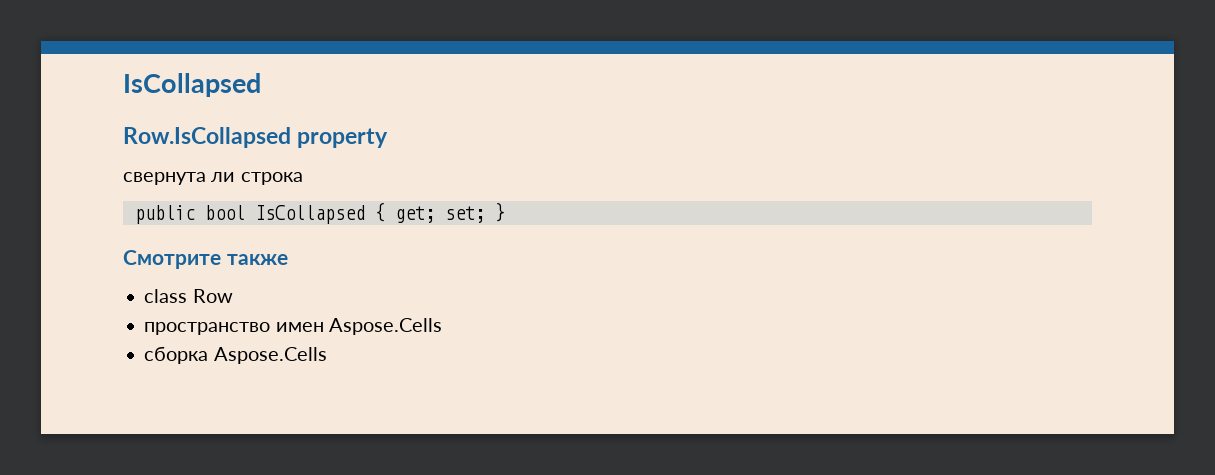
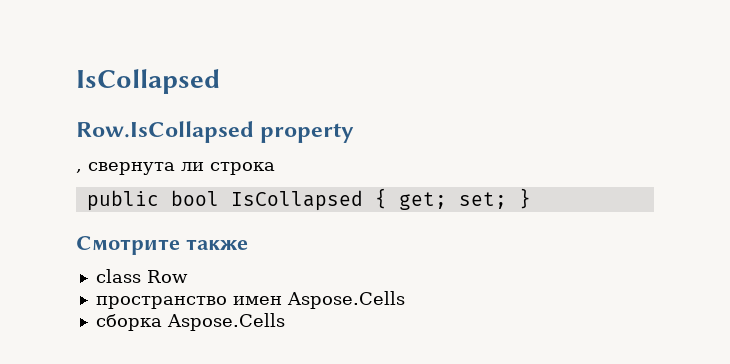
(389, 138) none -> [76,169,82,173] ,

